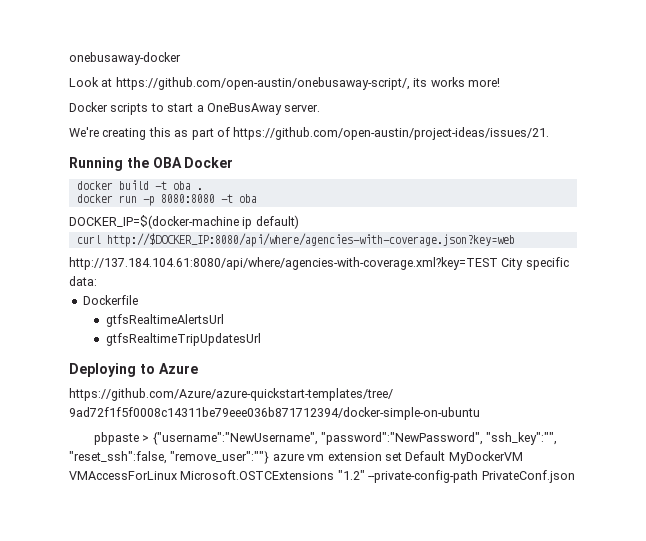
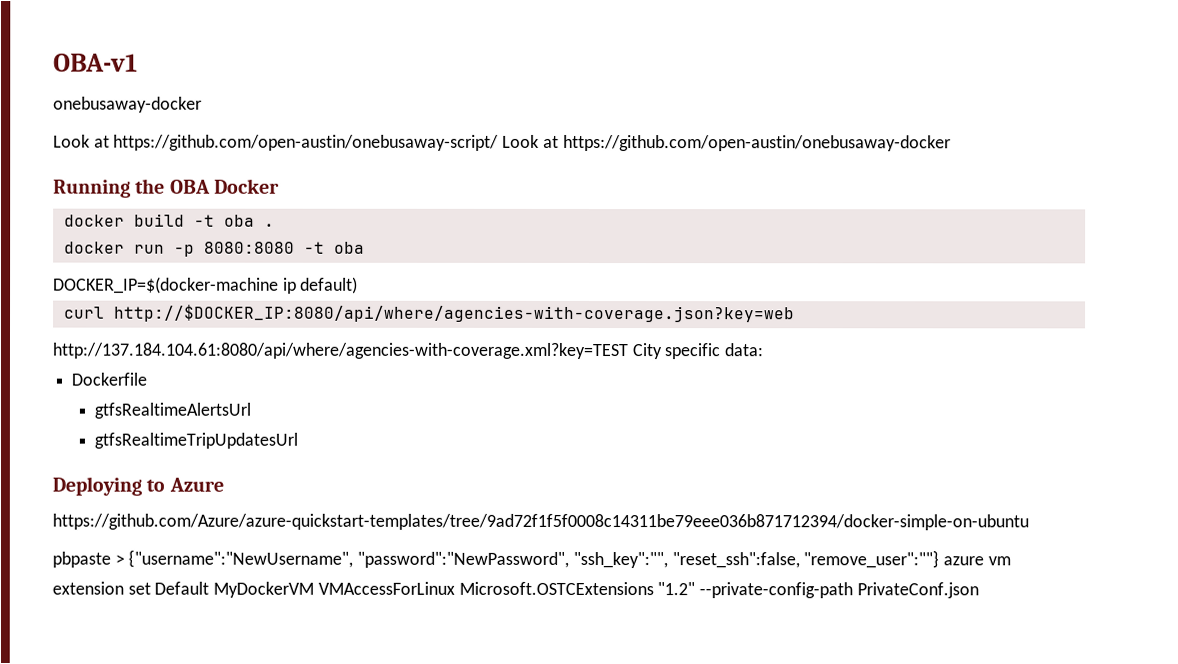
(69, 58) none -> [53,53,138,72] OBA-v1 //
[115,77,500,90] [69,102,321,115] [69,127,550,140] https://github.com/open-austin/onebusaway-script/, its works more! // Docker scripts to start a OneBusAway server. // We're creating this as part of https://github.com/open-austin/project-ideas/issues/21. -> [113,134,951,152] https://github.com/open-austin/onebusaway-script/ Look at https://github.com/open-austin/onebusaway-docker

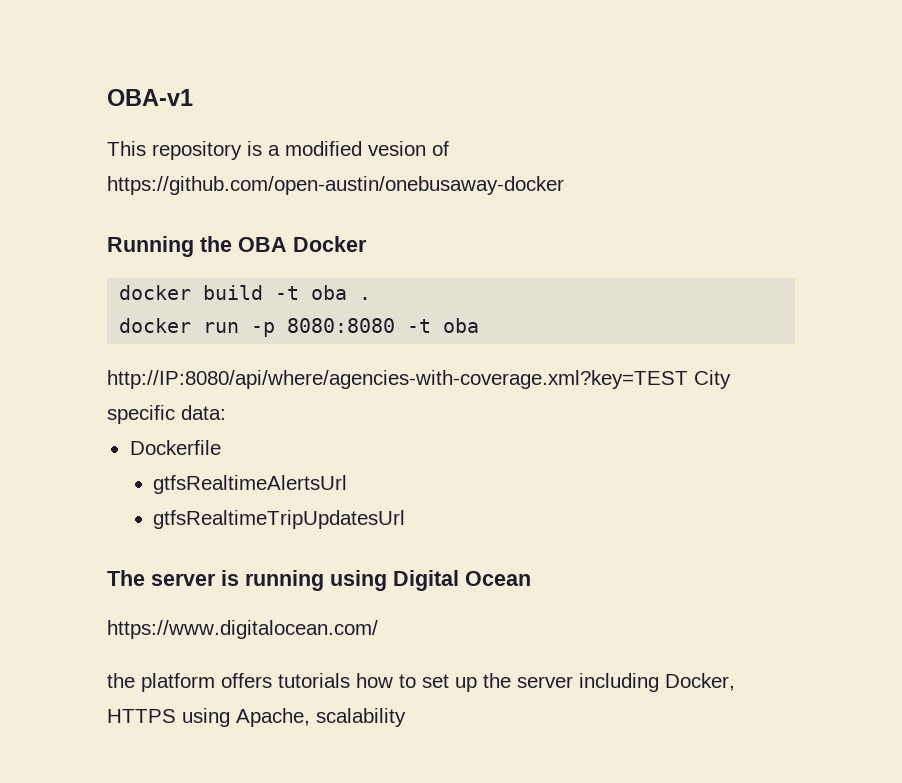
[53,96,202,113] [53,134,559,151] onebusaway-docker // Look at https://github.com/open-austin/onebusaway-script/ Look at -> [107,141,449,160] This repository is a modified vesion of
[53,276,359,294] [63,304,795,323] [52,342,628,360] DOCKER_IP=$(docker-machine ip default) // curl http://$DOCKER_IP:8080/api/where/agencies-with-coverage.json?key=web // http://137.184.104.61:8080/api/where/agencies-with-coverage.xml?key=TEST -> [107,370,688,389] http://IP:8080/api/where/agencies-with-coverage.xml?key=TEST
[52,476,224,496] [52,513,1029,531] [52,549,1011,569] [52,581,979,599] Deploying to Azure // https://github.com/Azure/azure-quickstart-templates/tree/9ad72f1f5f0008c14311be79eee036b871712394/docker-simple-on-ubuntu // pbpaste > {"username":"NewUsername", "password":"NewPassword", "ssh_key":"", "reset_ssh":false, "remove_user":""} azure vm extension set Default MyDockerVM VMAccessForLinux Microsoft.OSTCExtensions "1.2" --private-config-path PrivateConf.json -> [107,570,531,591] [107,620,378,639] [107,673,735,692] [107,708,406,727] The server is running using Digital Ocean // https://www.digitalocean.com/ // the platform offers tutorials how to set up the server including Docker, HTTPS using Apache, scalability

